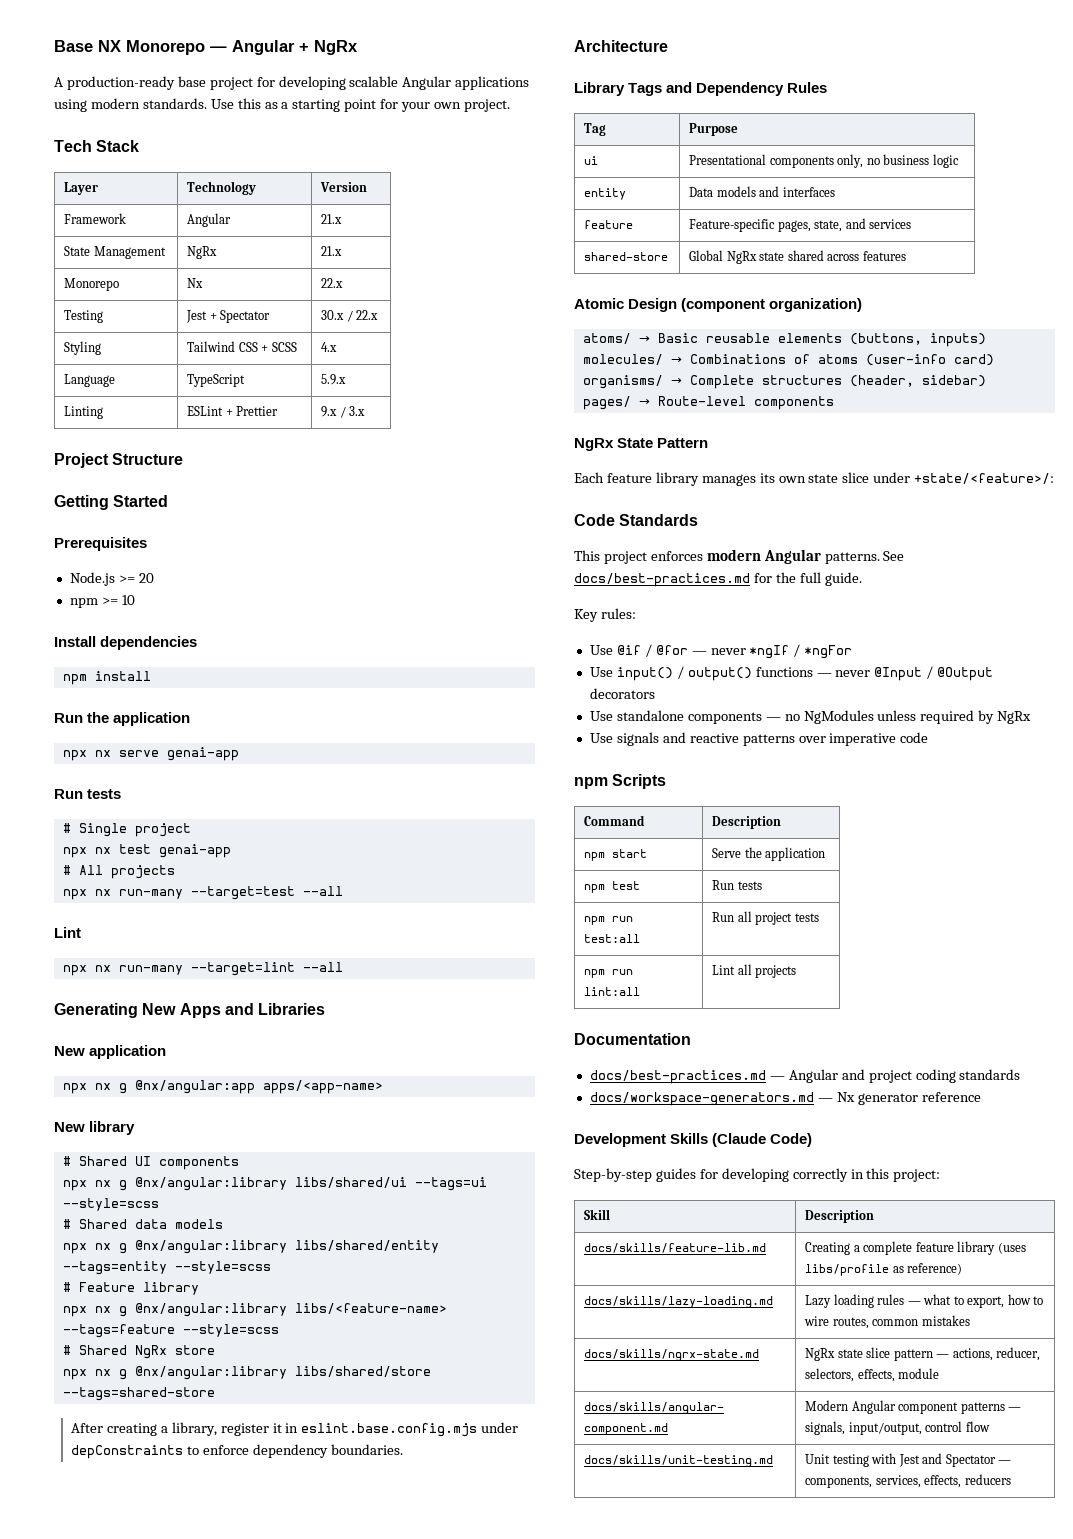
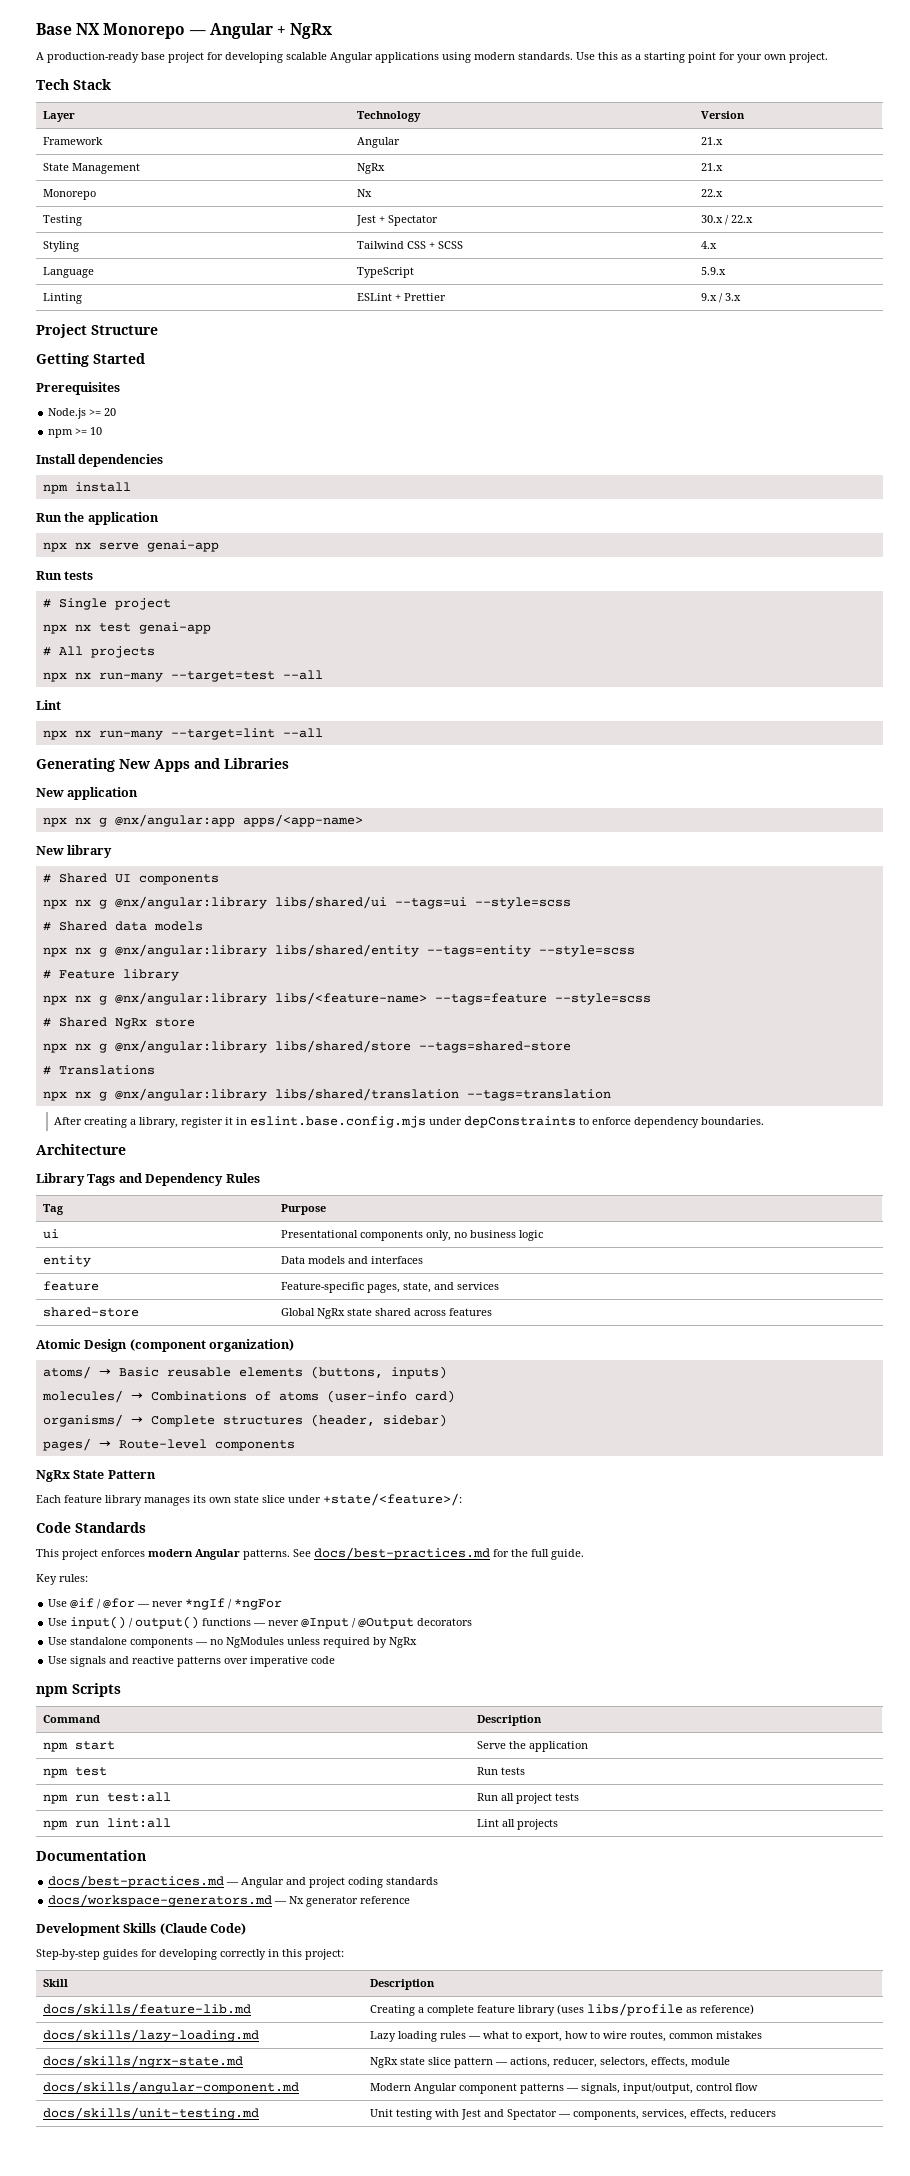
(215, 1394) none -> [42,1065,155,1075] [42,1088,611,1101] // # Translations // npx nx g @nx/angular:library libs/shared/translation --tags=translation

